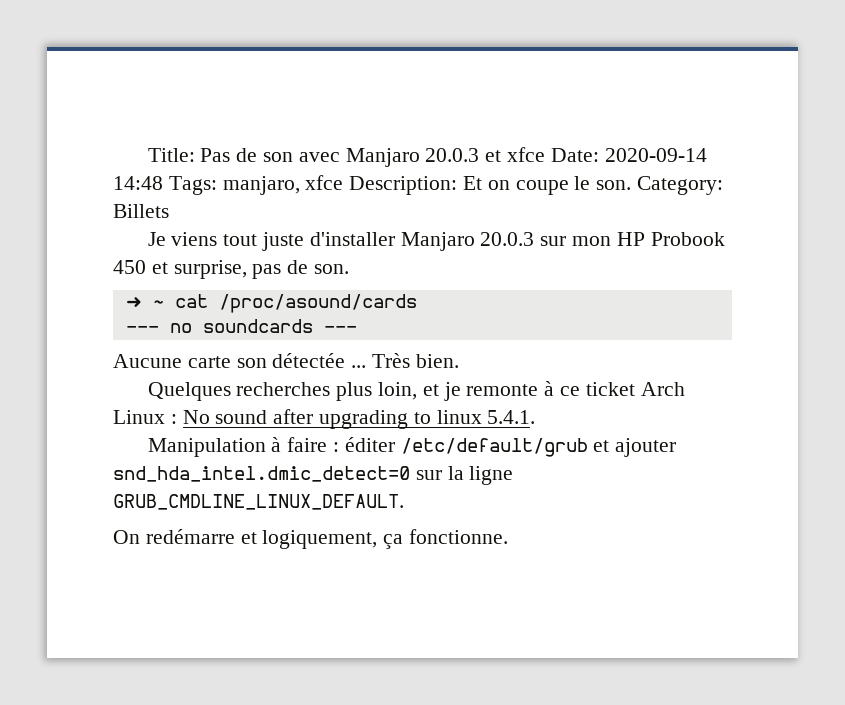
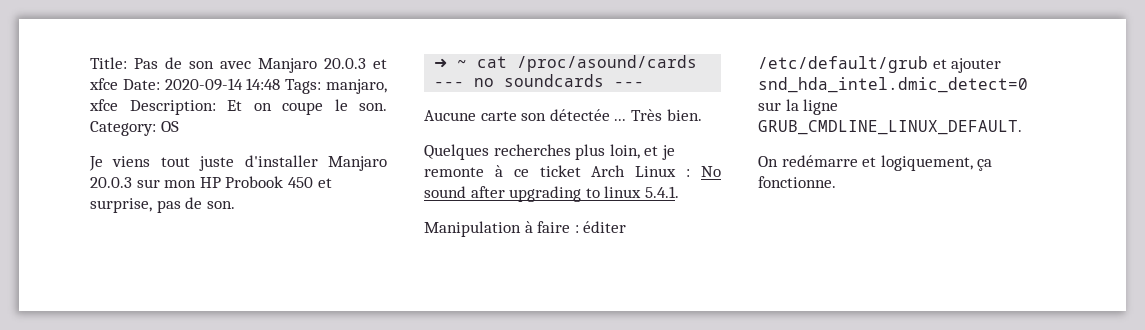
[113,204,169,218] Billets -> [160,121,179,132] OS

